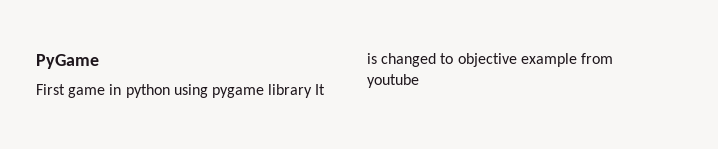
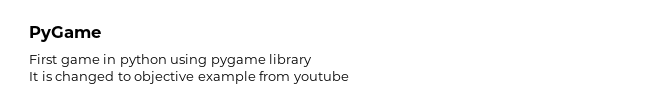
(313, 91) none -> (313, 60) //

